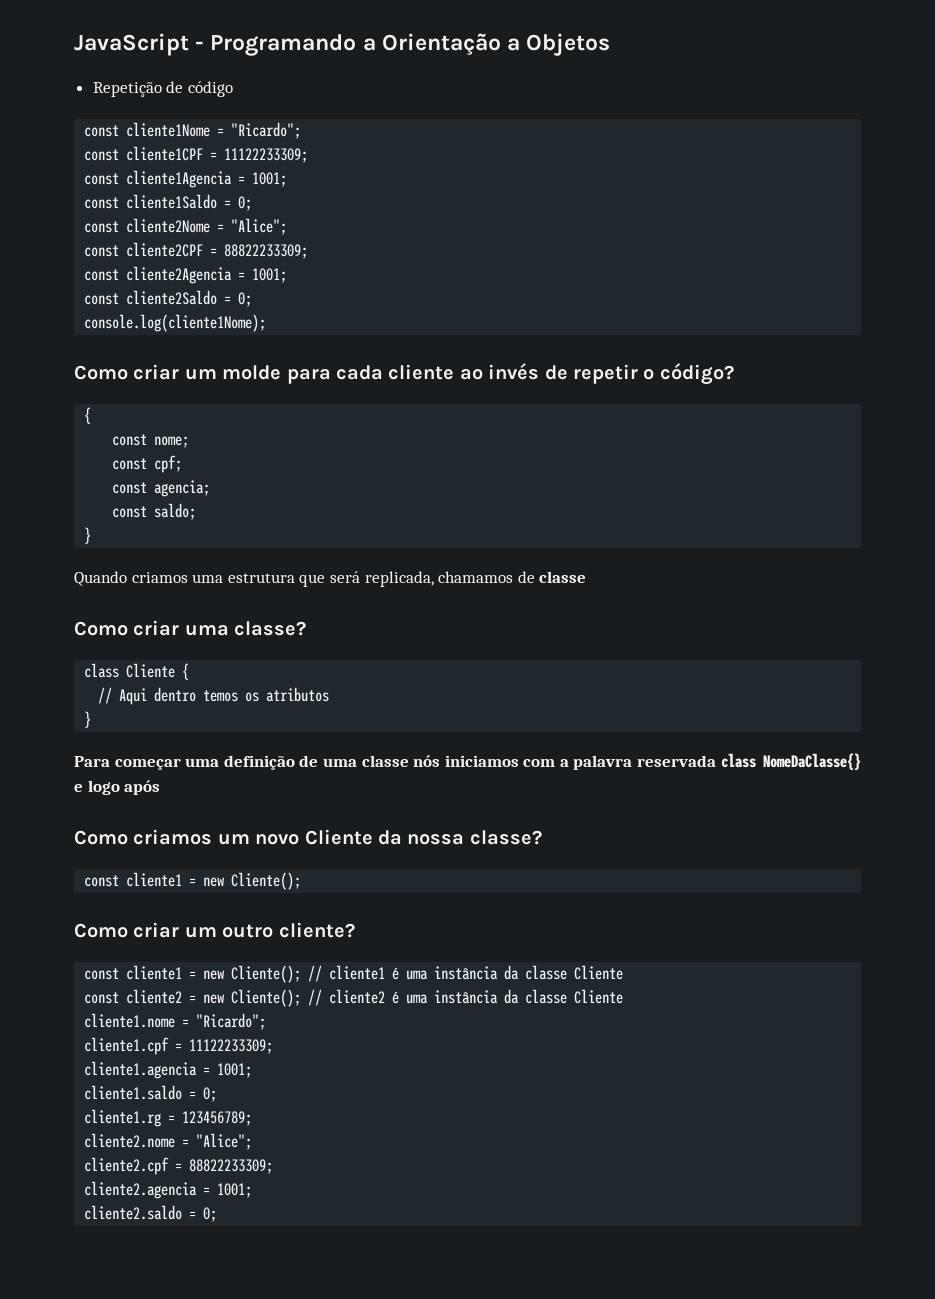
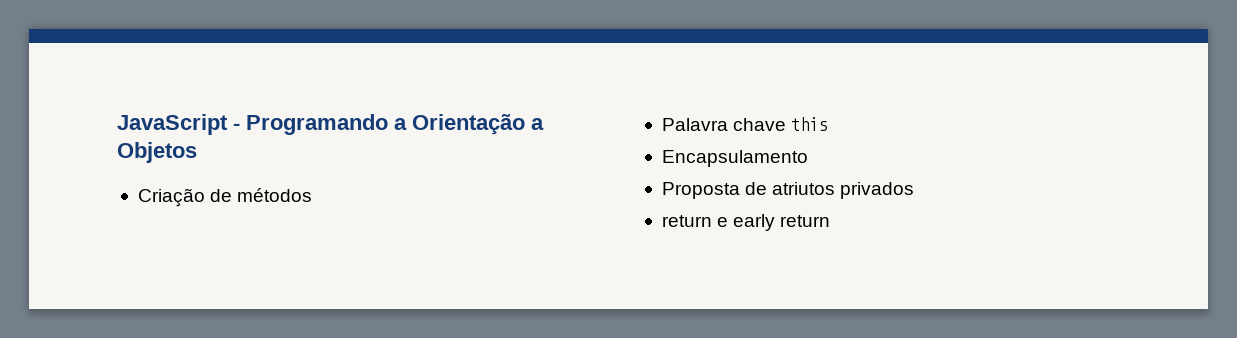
[92,81,233,97] [84,122,302,139] [84,146,309,163] [84,170,288,188] [84,194,253,211] [84,218,288,235] [84,242,309,259] [84,266,288,284] [84,290,253,307] [84,314,267,332] [74,363,734,385] [84,407,92,424] [112,434,190,448] [112,455,183,473] [112,480,211,497] [112,503,197,520] [84,527,92,544] [74,571,587,587] [74,620,307,636] [84,663,190,680] [98,687,330,705] [84,711,92,728] [74,753,861,771] [74,780,161,795] [74,829,542,845] [84,872,302,890] [74,922,355,938] [84,965,624,983] [84,989,624,1007] [84,1013,267,1030] [84,1037,274,1055] [84,1061,253,1079] [84,1085,218,1102] [84,1109,253,1127] [84,1133,253,1150] [84,1157,274,1175] [84,1181,253,1199] [84,1205,218,1222] Repetição de código // const cliente1Nome = "Ricardo"; // const cliente1CPF = 11122233309; // const cliente1Agencia = 1001; // const cliente1Saldo = 0; // const cliente2Nome = "Alice"; // const cliente2CPF = 88822233309; // const cliente2Agencia = 1001; // const cliente2Saldo = 0; // console.log(cliente1Nome); // Como criar um molde para cada cliente ao invés de repetir o código? // { // const nome; // const cpf; // const agencia; // const saldo; // } // Quando criamos uma estrutura que será replicada, chamamos de classe // Como criar uma classe? // class Cliente { // // Aqui dentro temos os atributos // } // Para começar uma definição de uma classe nós iniciamos com a palavra reservada class NomeDaClasse{} e logo após // Como criamos um novo Cliente da nossa classe? // const cliente1 = new Cliente(); // Como criar um outro cliente? // const cliente1 = new Cliente(); // cliente1 é uma instância da classe Cliente // const cliente2 = new Cliente(); // cliente2 é uma instância da classe Cliente // cliente1.nome = "Ricardo"; // cliente1.cpf = 11122233309; // cliente1.agencia = 1001; // cliente1.saldo = 0; // cliente1.rg = 123456789; // cliente2.nome = "Alice"; // cliente2.cpf = 88822233309; // cliente2.agencia = 1001; // cliente2.saldo = 0; -> [137,188,313,207] [661,117,828,131] [661,150,808,167] [661,182,915,199] [661,214,831,231] Criação de métodos // Palavra chave this // Encapsulamento // Proposta de atriutos privados // return e early return

